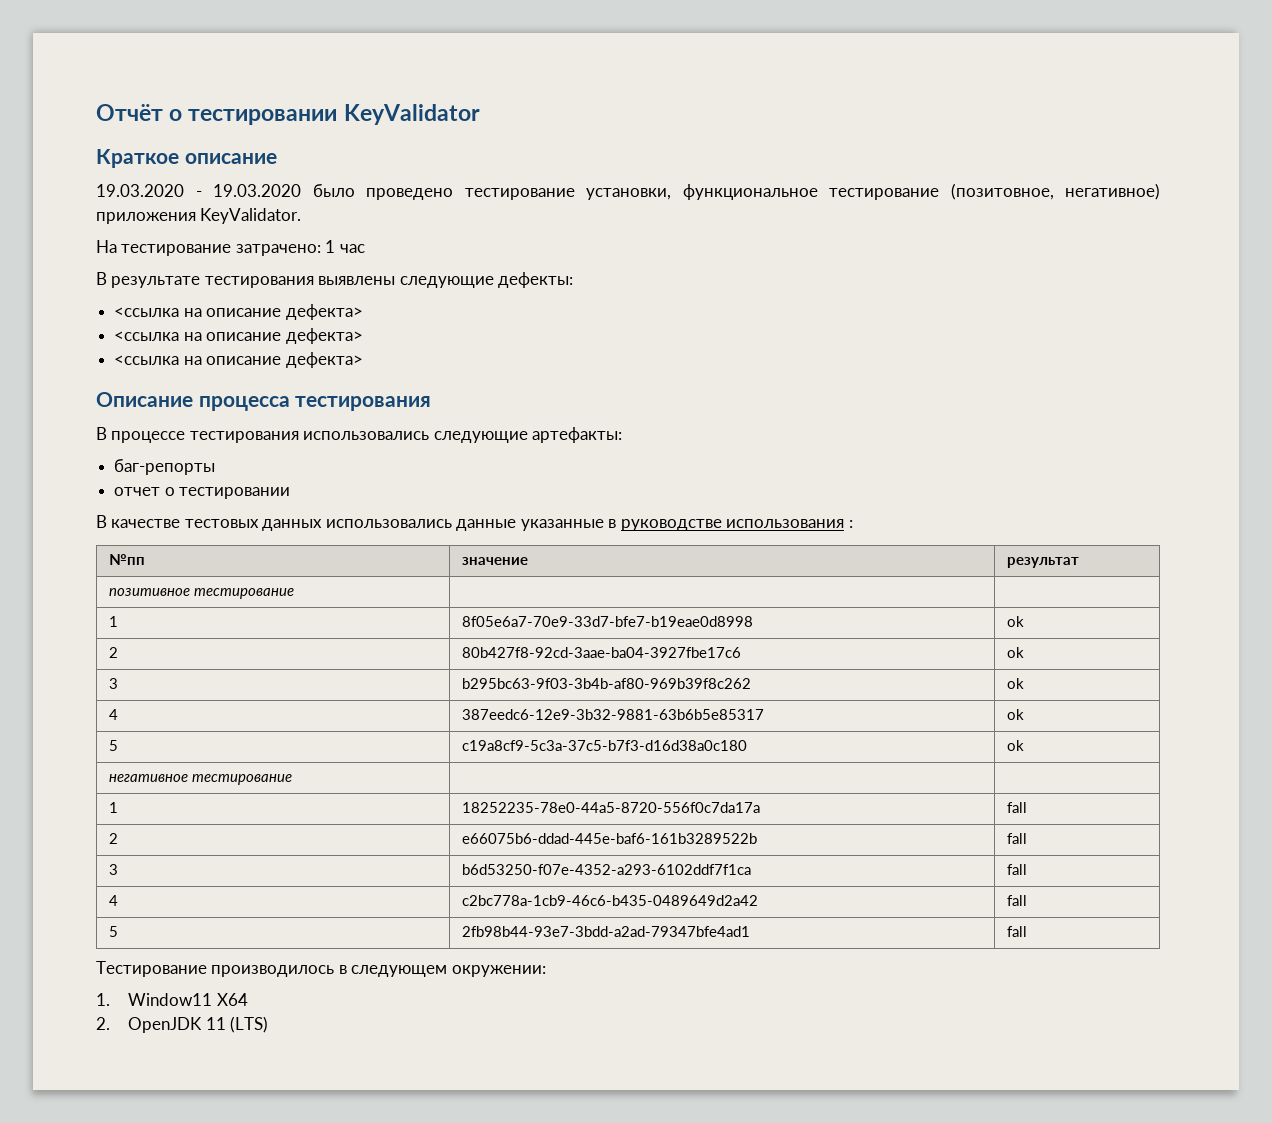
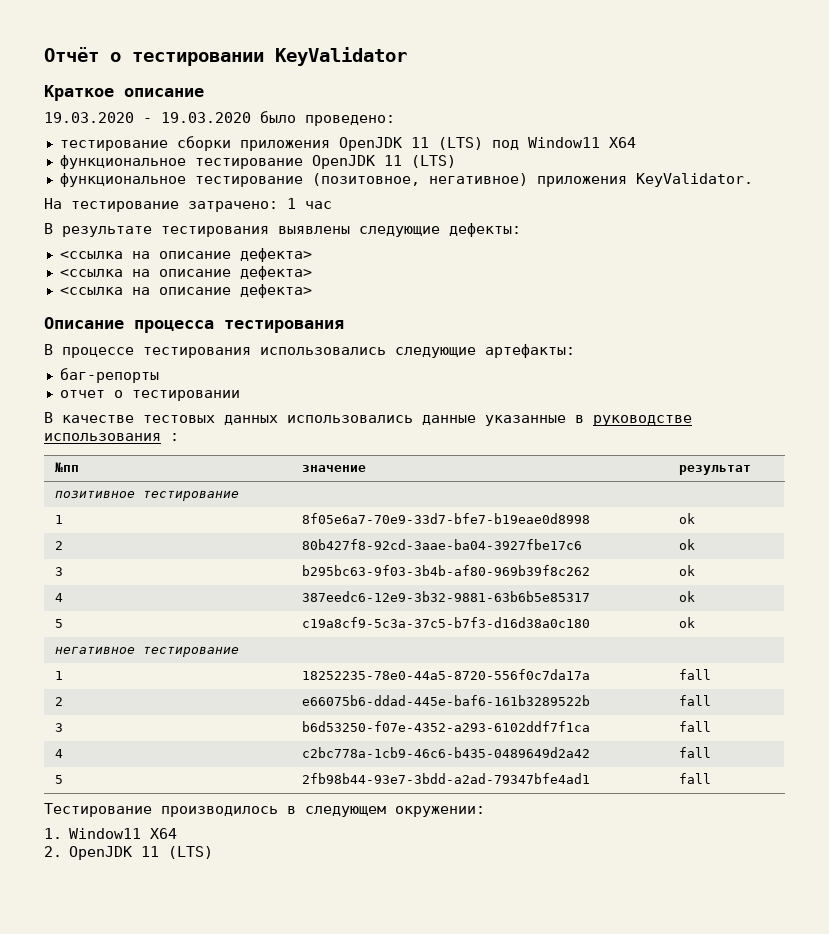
[366,188,671,200] проведено тестирование установки, -> [305,115,395,126] [59,136,636,151] [59,155,456,169] проведено: // тестирование сборки приложения OpenJDK 11 (LTS) под Window11 X64 // функциональное тестирование OpenJDK 11 (LTS) //

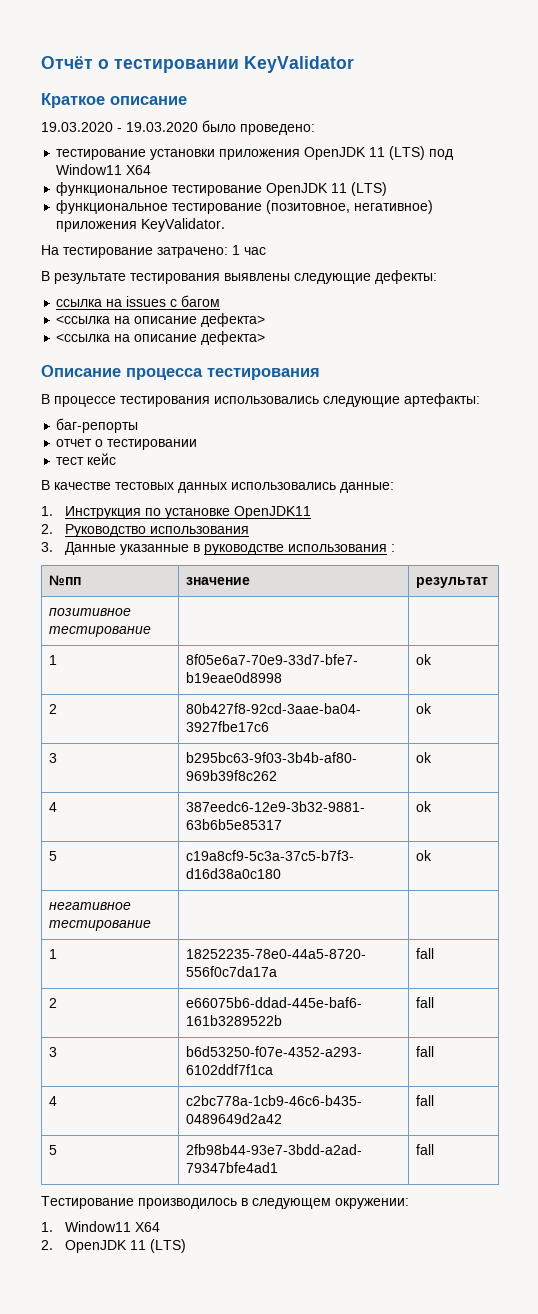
[176,136,231,151] сборки -> [150,149,216,160] установки
[59,248,312,262] <ссылка на описание дефекта> -> [56,295,221,307] ссылка на issues c багом
(240, 395) none -> [56,453,117,465] // тест кейс
[422,415,476,425] данные -> [340,482,394,493] [41,506,312,519] [41,524,250,537] [41,542,117,555] данные: // 1. Инструкция по установке OpenJDK11 // 2. Руководство использования // 3. Данные

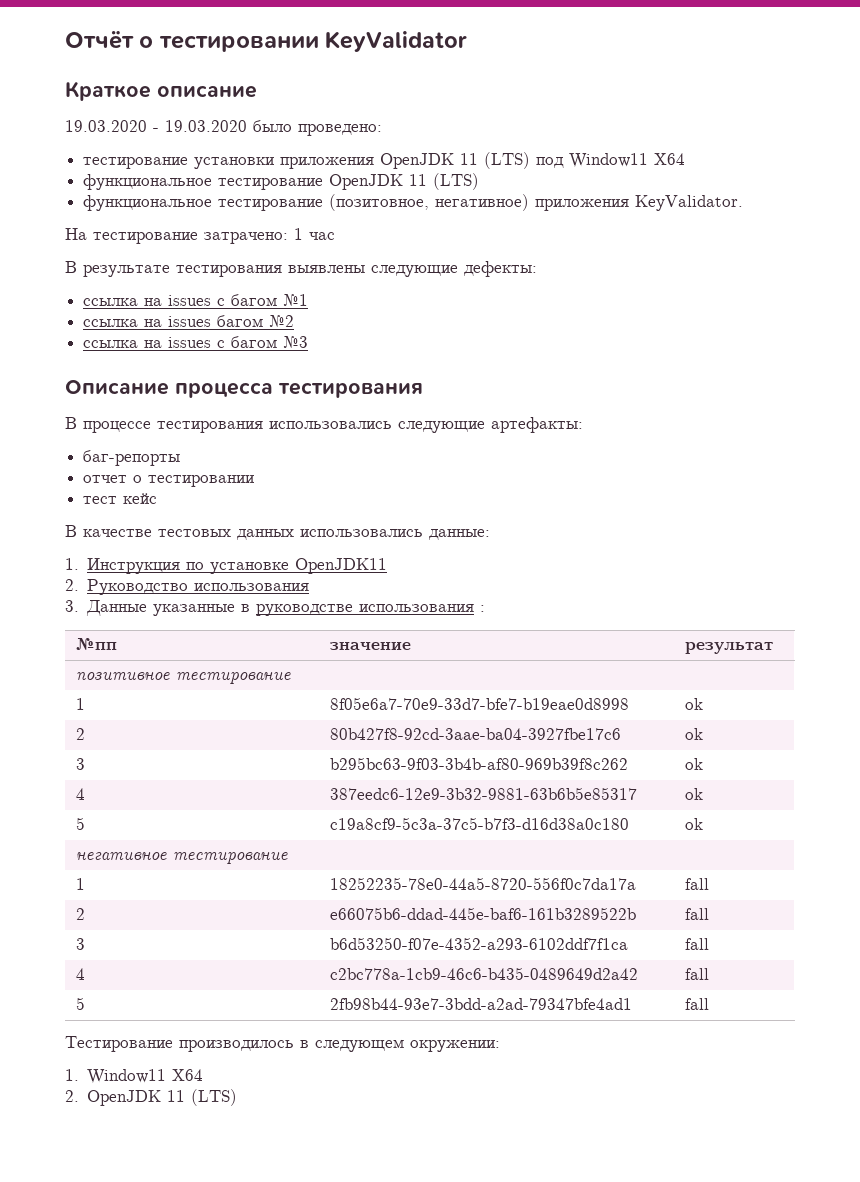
[56,313,266,327] [56,331,266,345] // <ссылка на описание дефекта> // <ссылка на описание дефекта> -> [283,294,309,306] [83,315,295,327] [83,336,309,348] №1 // ссылка на issues багом №2 // ссылка на issues с багом №3

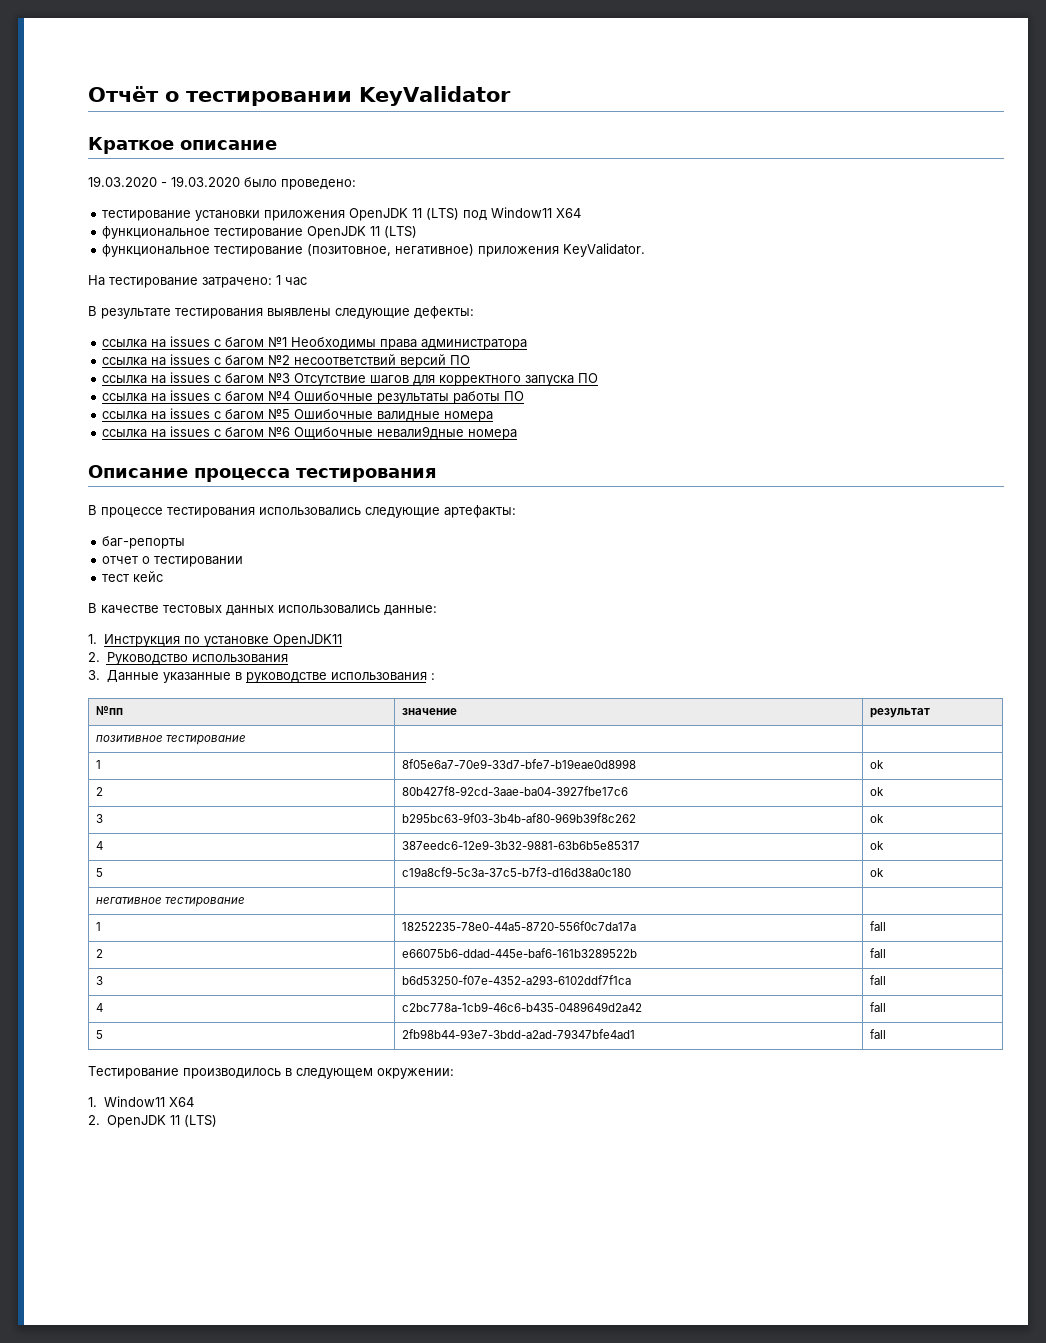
[83,316,212,327] // ссылка на issues -> [291,337,528,350] [102,354,222,366] Необходимы права администратора // ссылка на issues c
(295, 321) none -> [294,354,471,368] несоответствий версий ПО
(309, 342) none -> [294,373,599,386] [102,390,525,404] [102,408,494,422] [102,426,518,440] Отсутствие шагов для корректного запуска ПО // ссылка на issues c багом №4 Ошибочные результаты работы ПО // ссылка на issues c багом №5 Ошибочные валидные номера // ссылка на issues c багом №6 Ощибочные невали9дные номера

